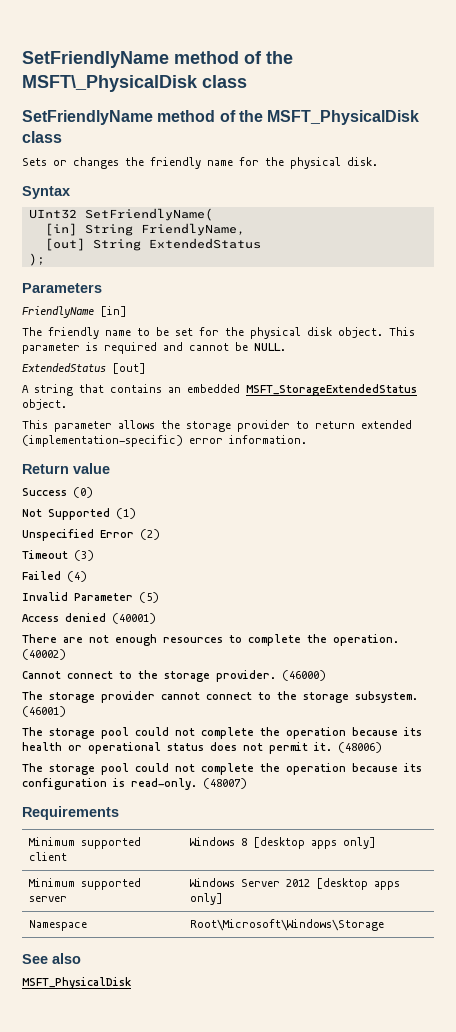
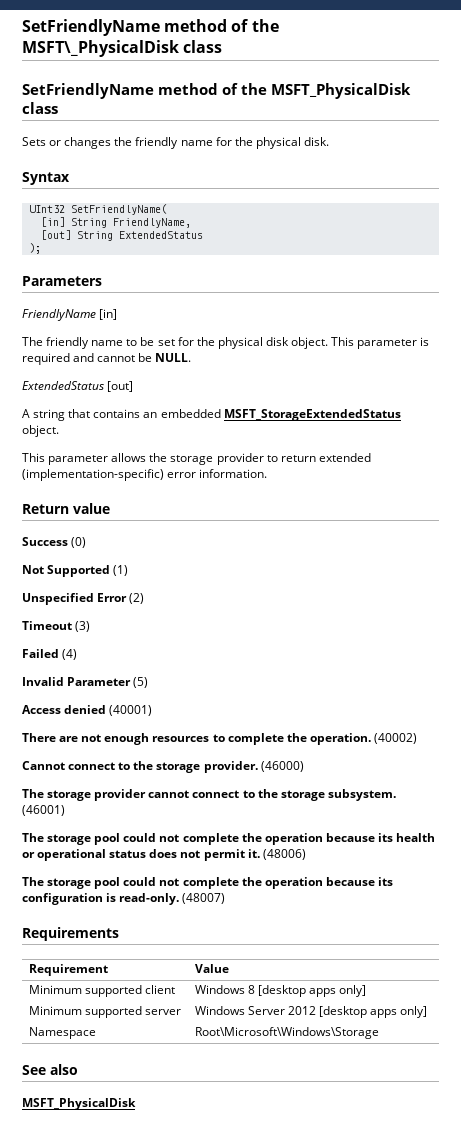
(119, 813) none -> [28,964,108,976] [194,964,229,973] // Requirement | Value

